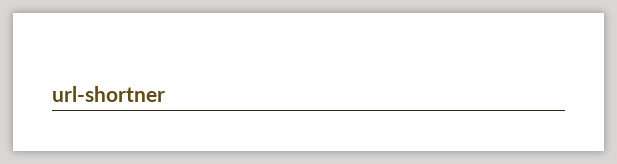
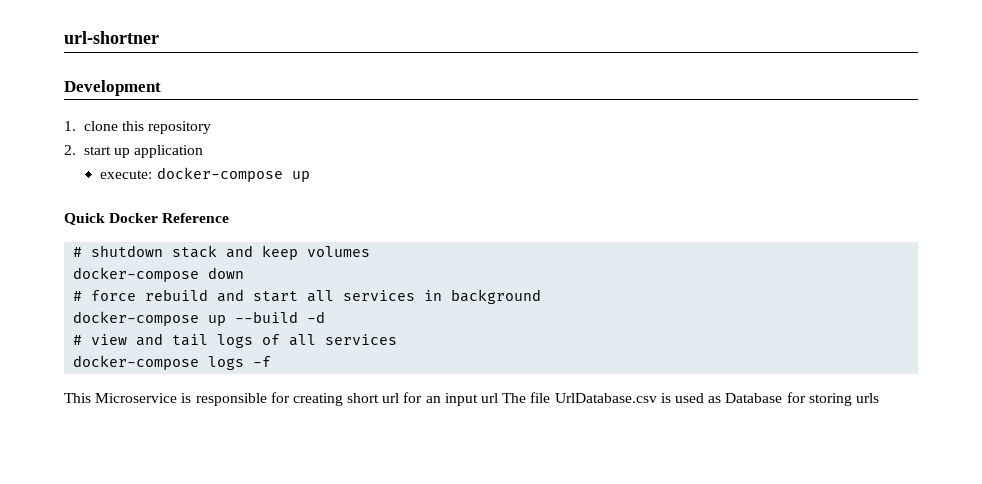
(165, 94) none -> [64,80,161,96] [64,121,212,134] [64,145,204,158] [100,167,310,182] [64,213,230,225] [73,245,371,260] [73,267,245,282] [73,289,542,304] [73,311,326,326] [73,333,398,348] [73,355,272,370] [64,392,879,406] // Development // 1. clone this repository // 2. start up application // execute: docker-compose up // Quick Docker Reference // # shutdown stack and keep volumes // docker-compose down // # force rebuild and start all services in background // docker-compose up --build -d // # view and tail logs of all services // docker-compose logs -f // This Microservice is responsible for creating short url for an input url The file UrlDatabase.csv is used as Database for storing urls

